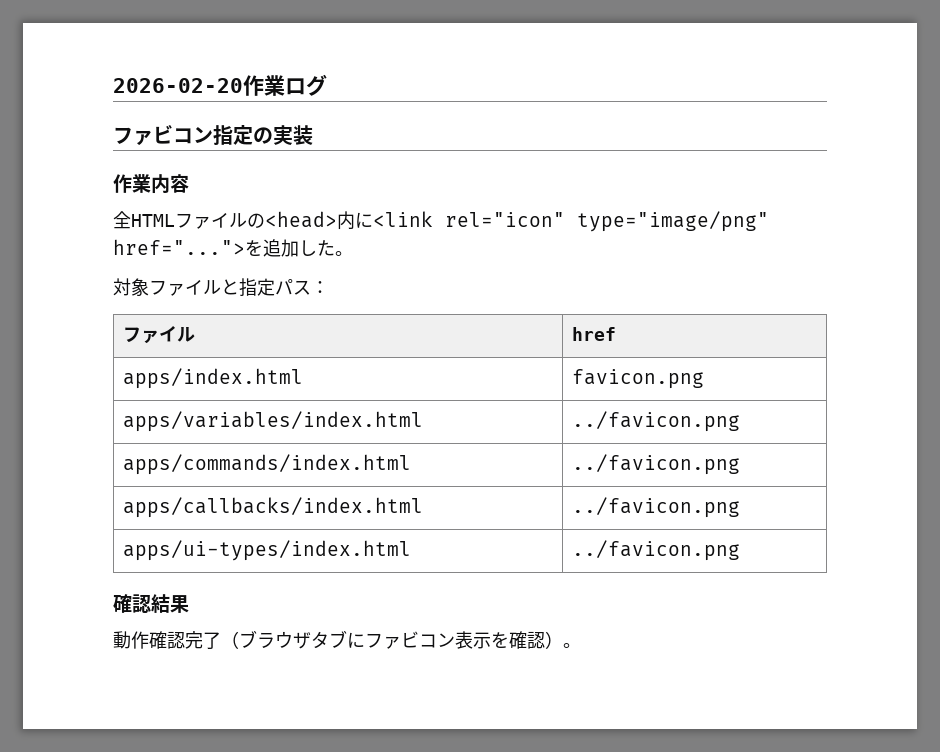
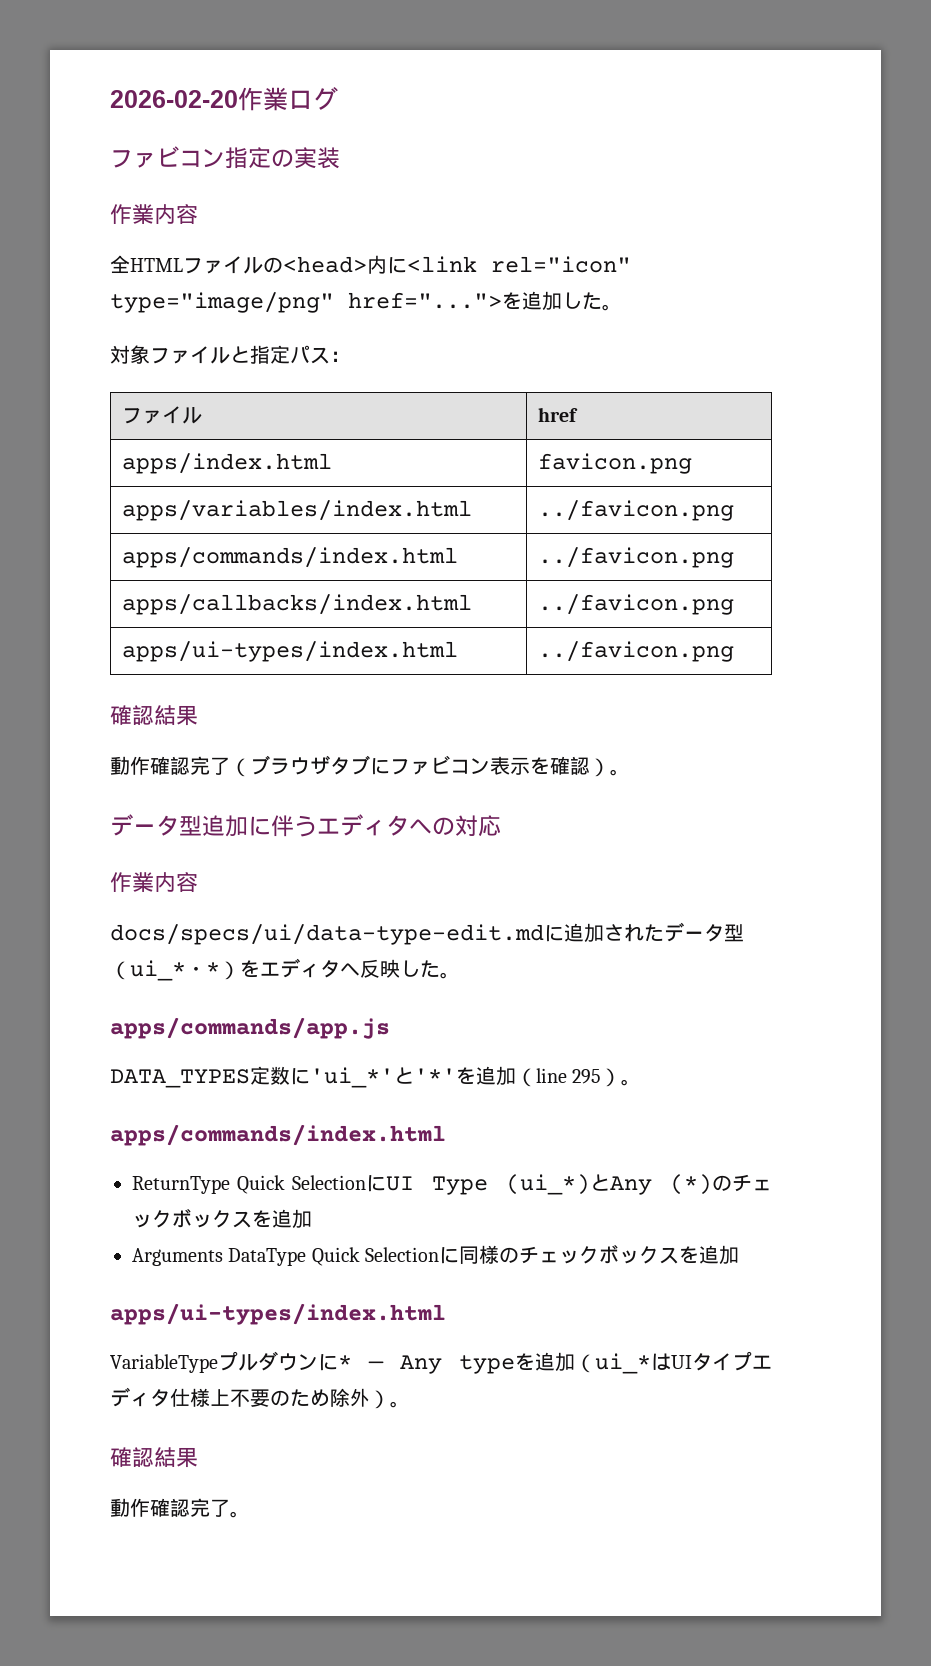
(581, 645) none -> [110,814,501,837] [110,872,198,892] [110,922,744,945] [110,958,460,981] [110,1017,390,1039] [110,1066,642,1088] [110,1124,446,1146] [132,1174,772,1195] [132,1208,312,1229] [132,1244,740,1266] [110,1303,446,1325] [110,1351,772,1374] [110,1387,410,1409] [110,1447,198,1468] [110,1498,250,1518] // データ型追加に伴うエディタへの対応 // 作業内容 // docs/specs/ui/data-type-edit.mdに追加されたデータ型（ui_*・*）をエディタへ反映した。 // apps/commands/app.js // DATA_TYPES定数に'ui_*'と'*'を追加（line 295）。 // apps/commands/index.html // ReturnType Quick SelectionにUI Type (ui_*)とAny (*)のチェックボックスを追加 // Arguments DataType Quick Selectionに同様のチェックボックスを追加 // apps/ui-types/index.html // VariableTypeプルダウンに* — Any typeを追加（ui_*はUIタイプエディタ仕様上不要のため除外）。 // 確認結果 // 動作確認完了。

